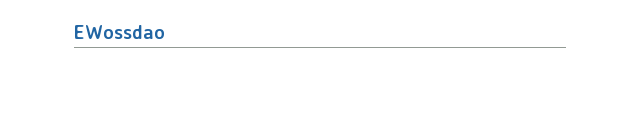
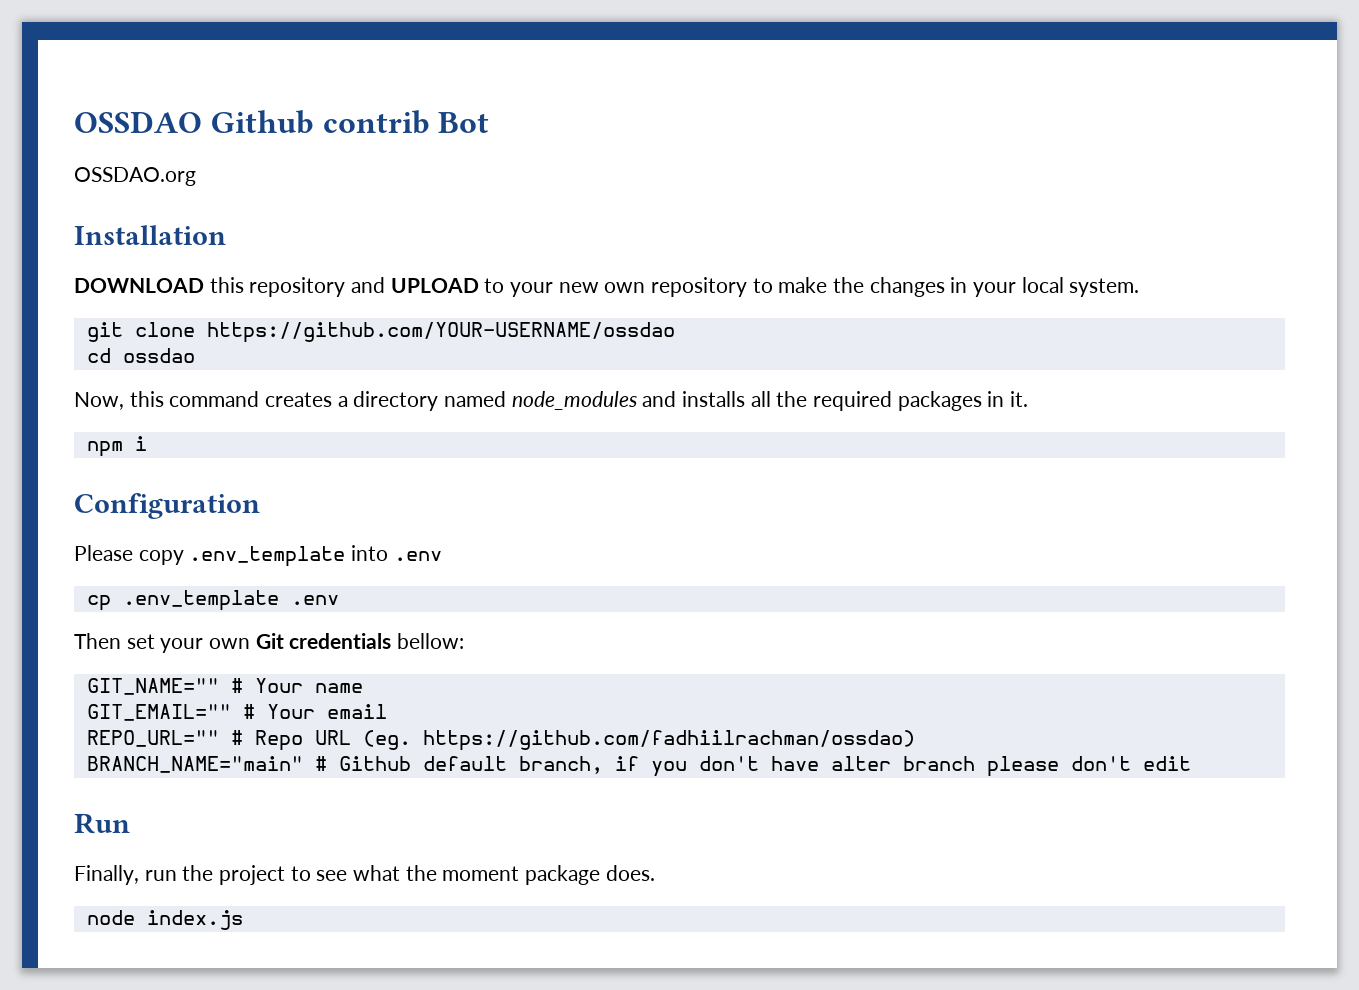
[74,25,165,39] EWossdao -> [74,110,490,134] [74,167,196,186] [74,225,226,245] [74,277,1140,297] [86,322,675,343] [86,348,195,363] [74,391,1029,411] [86,436,147,457] [74,493,260,519] [74,545,442,567] [86,590,339,611] [74,633,465,653] [86,678,363,695] [86,704,387,721] [86,730,915,751] [86,756,1191,777] [74,813,130,834] [74,865,655,885] [86,910,243,930] OSSDAO Github contrib Bot // OSSDAO.org // Installation // DOWNLOAD this repository and UPLOAD to your new own repository to make the changes in your local system. // git clone https://github.com/YOUR-USERNAME/ossdao // cd ossdao // Now, this command creates a directory named node_modules and installs all the required packages in it. // npm i // Configuration // Please copy .env_template into .env // cp .env_template .env // Then set your own Git credentials bellow: // GIT_NAME="" # Your name // GIT_EMAIL="" # Your email // REPO_URL="" # Repo URL (eg. https://github.com/fadhiilrachman/ossdao) // BRANCH_NAME="main" # Github default branch, if you don't have alter branch please don't edit // Run // Finally, run the project to see what the moment package does. // node index.js

